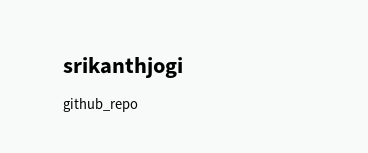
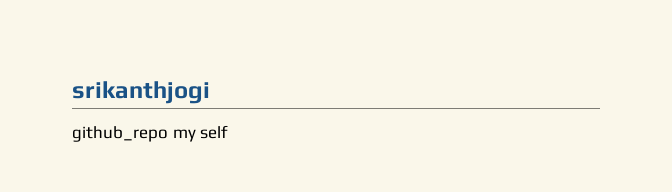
(138, 105) none -> [172,125,229,142] my self

